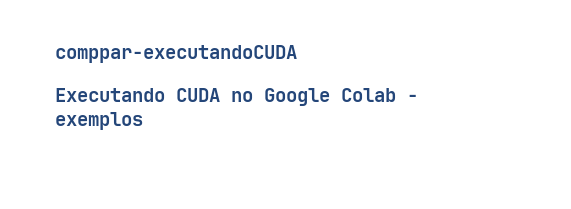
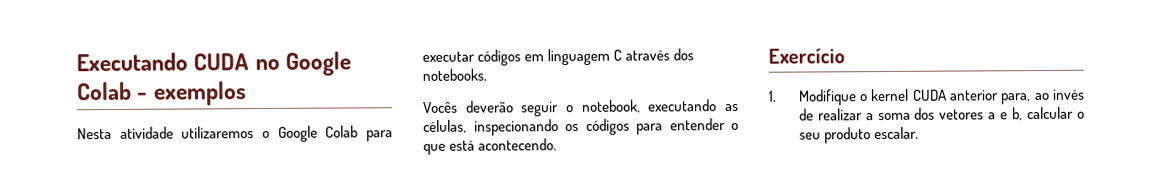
[55,45,297,63] comppar-executandoCUDA // -> (76, 62) none
(143, 121) none -> [77,125,393,142] [422,48,695,66] [422,68,487,81] [423,99,739,117] [423,118,739,136] [423,138,558,155] [768,48,845,64] [769,88,1085,106] [798,106,1085,121] [798,126,919,144] // Nesta atividade utilizaremos o Google Colab para executar códigos em linguagem C através dos notebooks. // Vocês deverão seguir o notebook, executando as células, inspecionando os códigos para entender o que está acontecendo. // Exercício // 1. Modifique o kernel CUDA anterior para, ao invés de realizar a soma dos vetores a e b, calcular o seu produto escalar.

